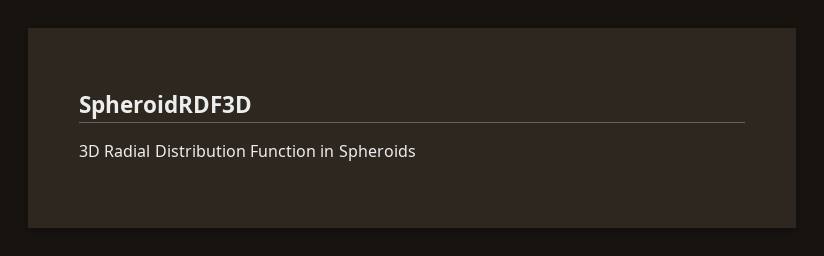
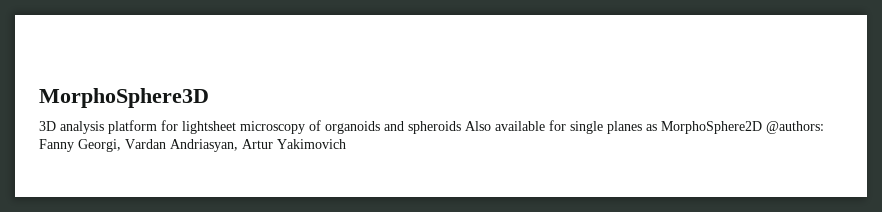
[79,95,252,119] SpheroidRDF3D -> [39,88,209,108] MorphoSphere3D
[104,145,416,161] Radial Distribution Function in Spheroids -> [60,120,824,134] [39,139,346,152] analysis platform for lightsheet microscopy of organoids and spheroids Also available for single planes as MorphoSphere2D @authors: Fanny Georgi, Vardan Andriasyan, Artur Yakimovich

